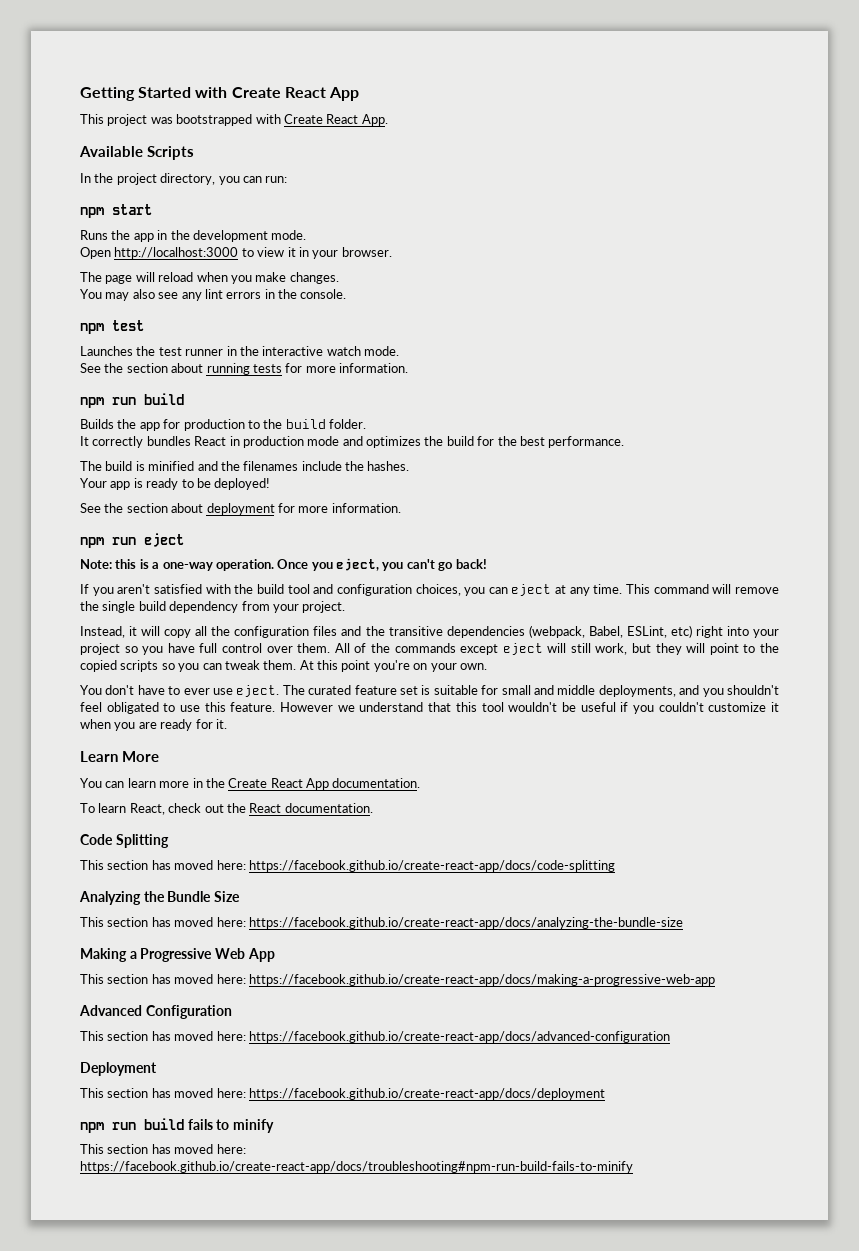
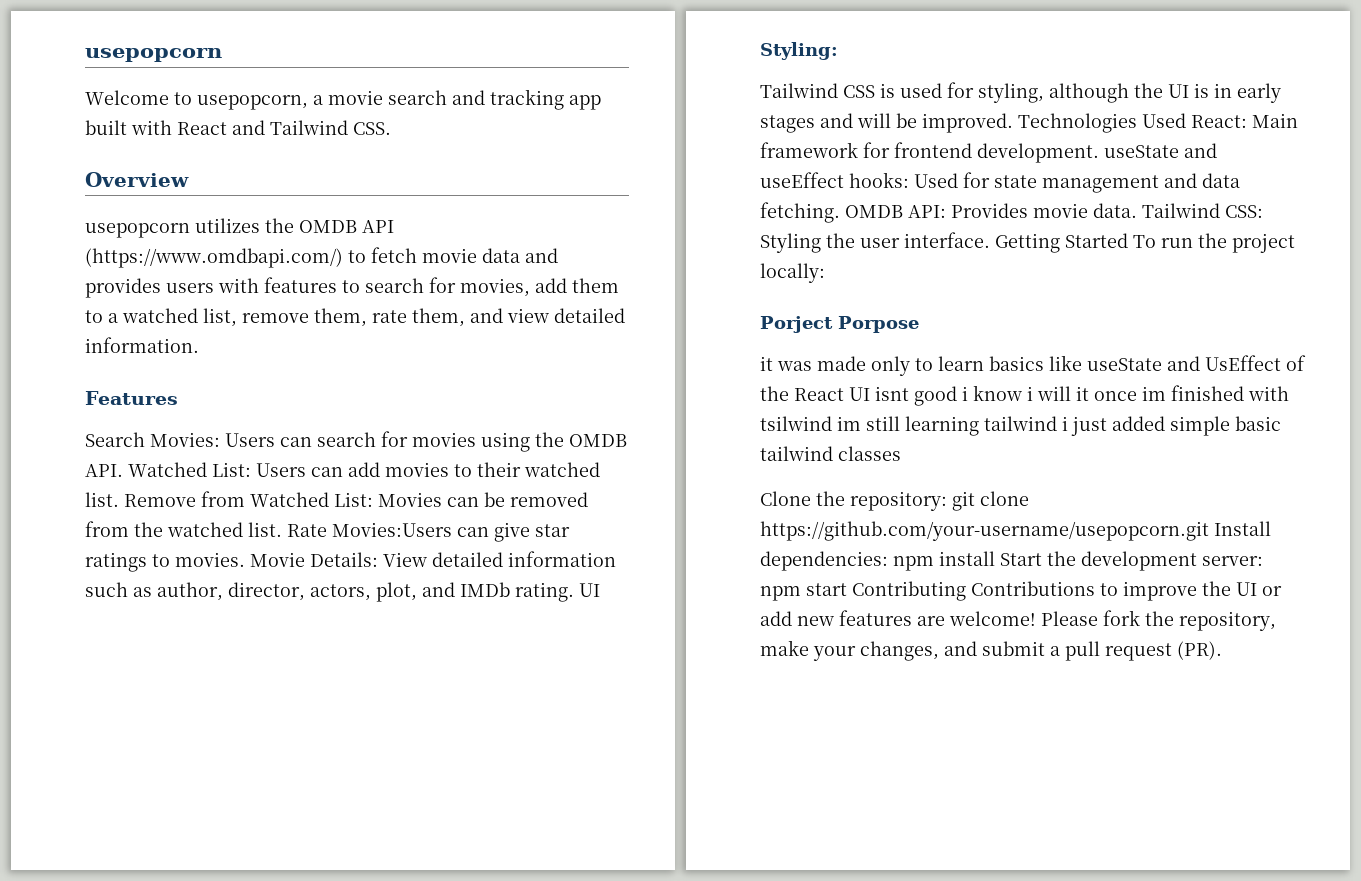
[80,87,359,101] [80,114,388,126] [79,146,194,160] [80,173,288,185] [80,204,152,218] [80,230,307,242] [80,247,392,259] [80,272,339,284] [80,289,347,301] [80,320,144,334] [80,346,399,356] [80,363,408,375] [80,393,184,408] [80,419,366,431] [80,436,625,448] [80,461,410,471] [80,478,271,490] [80,503,401,515] [80,533,184,548] [80,558,487,571] [80,584,779,596] [80,601,346,613] [80,625,779,638] [80,643,779,655] [80,660,487,672] [80,685,779,697] [80,702,780,714] [80,719,227,731] [80,751,159,762] [80,778,421,790] [80,803,373,815] [80,834,169,848] [80,860,615,872] [79,891,240,905] [80,917,683,929] [80,948,275,962] [80,974,715,986] [79,1005,232,1019] [80,1031,670,1043] [80,1062,157,1076] [80,1088,605,1100] [80,1118,274,1133] [80,1144,246,1154] [80,1161,633,1173] Getting Started with Create React App // This project was bootstrapped with Create React App. // Available Scripts // In the project directory, you can run: // npm start // Runs the app in the development mode. // Open http://localhost:3000 to view it in your browser. // The page will reload when you make changes. // You may also see any lint errors in the console. // npm test // Launches the test runner in the interactive watch mode. // See the section about running tests for more information. // npm run build // Builds the app for production to the build folder. // It correctly bundles React in production mode and optimizes the build for the best performance. // The build is minified and the filenames include the hashes. // Your app is ready to be deployed! // See the section about deployment for more information. // npm run eject // Note: this is a one-way operation. Once you eject, you can't go back! // If you aren't satisfied with the build tool and configuration choices, you can eject at any time. This command will remove the single build dependency from your project. // Instead, it will copy all the configuration files and the transitive dependencies (webpack, Babel, ESLint, etc) right into your project so you have full control over them. All of the commands except eject will still work, but they will point to the copied scripts so you can tweak them. At this point you're on your own. // You don't have to ever use eject. The curated feature set is suitable for small and middle deployments, and you shouldn't feel obligated to use this feature. However we understand that this tool wouldn't be useful if you couldn't customize it when you are ready for it. // Learn More // You can learn more in the Create React App documentation. // To learn React, check out the React documentation. // Code Splitting // This section has moved here: https://facebook.github.io/create-react-app/docs/code-splitting // Analyzing the Bundle Size // This section has moved here: https://facebook.github.io/create-react-app/docs/analyzing-the-bundle-size // Making a Progressive Web App // This section has moved here: https://facebook.github.io/create-react-app/docs/making-a-progressive-web-app // Advanced Configuration // This section has moved here: https://facebook.github.io/create-react-app/docs/advanced-configuration // Deployment // This section has moved here: https://facebook.github.io/create-react-app/docs/deployment // npm run build fails to minify // This section has moved here: https://facebook.github.io/create-react-app/docs/troubleshooting#npm-run-build-fails-to-minify -> [85,48,222,62] [85,89,601,110] [85,120,391,135] [85,172,189,187] [85,218,394,238] [85,247,558,268] [85,277,619,298] [85,308,625,327] [85,337,199,353] [85,391,178,405] [85,431,627,452] [85,462,600,477] [85,491,588,507] [85,521,570,542] [85,551,616,572] [85,582,600,602] [760,42,838,60] [760,82,1281,103] [760,113,1298,133] [760,142,1217,163] [760,172,1240,193] [760,202,1263,223] [760,232,1295,253] [760,263,825,283] [760,316,919,333] [760,355,1306,376] [760,385,1289,406] [760,416,1281,436] [760,446,901,461] [760,491,1029,511] [760,521,1271,541] [760,551,1263,571] [760,581,1282,601] [760,610,1276,631] [760,640,1222,661] usepopcorn // Welcome to usepopcorn, a movie search and tracking app built with React and Tailwind CSS. // Overview // usepopcorn utilizes the OMDB API (https://www.omdbapi.com/) to fetch movie data and provides users with features to search for movies, add them to a watched list, remove them, rate them, and view detailed information. // Features // Search Movies: Users can search for movies using the OMDB API. Watched List: Users can add movies to their watched list. Remove from Watched List: Movies can be removed from the watched list. Rate Movies:Users can give star ratings to movies. Movie Details: View detailed information such as author, director, actors, plot, and IMDb rating. UI // Styling: // Tailwind CSS is used for styling, although the UI is in early stages and will be improved. Technologies Used React: Main framework for frontend development. useState and useEffect hooks: Used for state management and data fetching. OMDB API: Provides movie data. Tailwind CSS: Styling the user interface. Getting Started To run the project locally: // Porject Porpose // it was made only to learn basics like useState and UsEffect of the React UI isnt good i know i will it once im finished with tsilwind im still learning tailwind i just added simple basic tailwind classes // Clone the repository: git clone https://github.com/your-username/usepopcorn.git Install dependencies: npm install Start the development server: npm start Contributing Contributions to improve the UI or add new features are welcome! Please fork the repository, make your changes, and submit a pull request (PR).

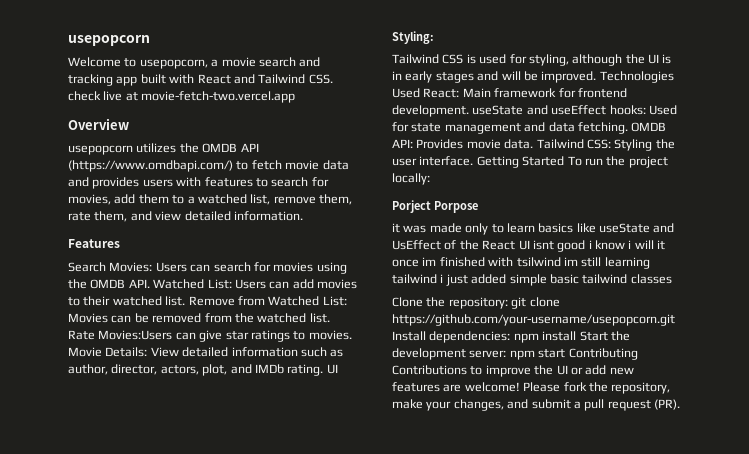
(391, 128) none -> [68,91,296,103] check live at movie-fetch-two.vercel.app

